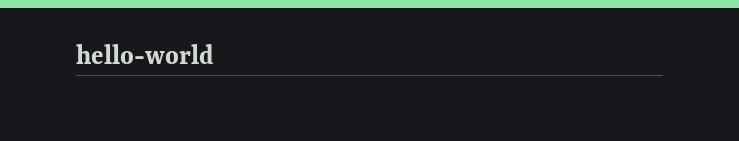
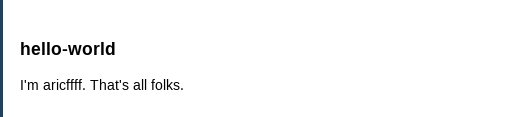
(214, 54) none -> [20,79,184,90] // I'm aricffff. That's all folks.

